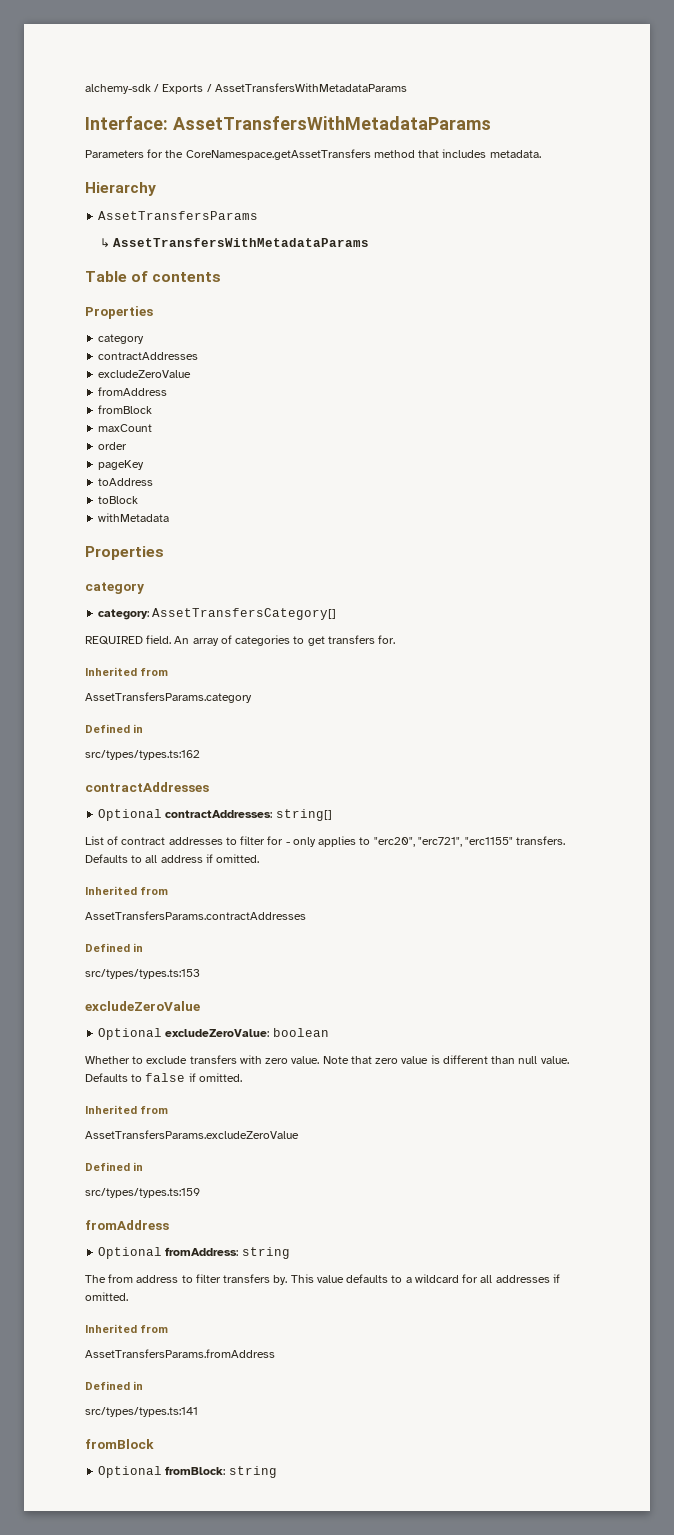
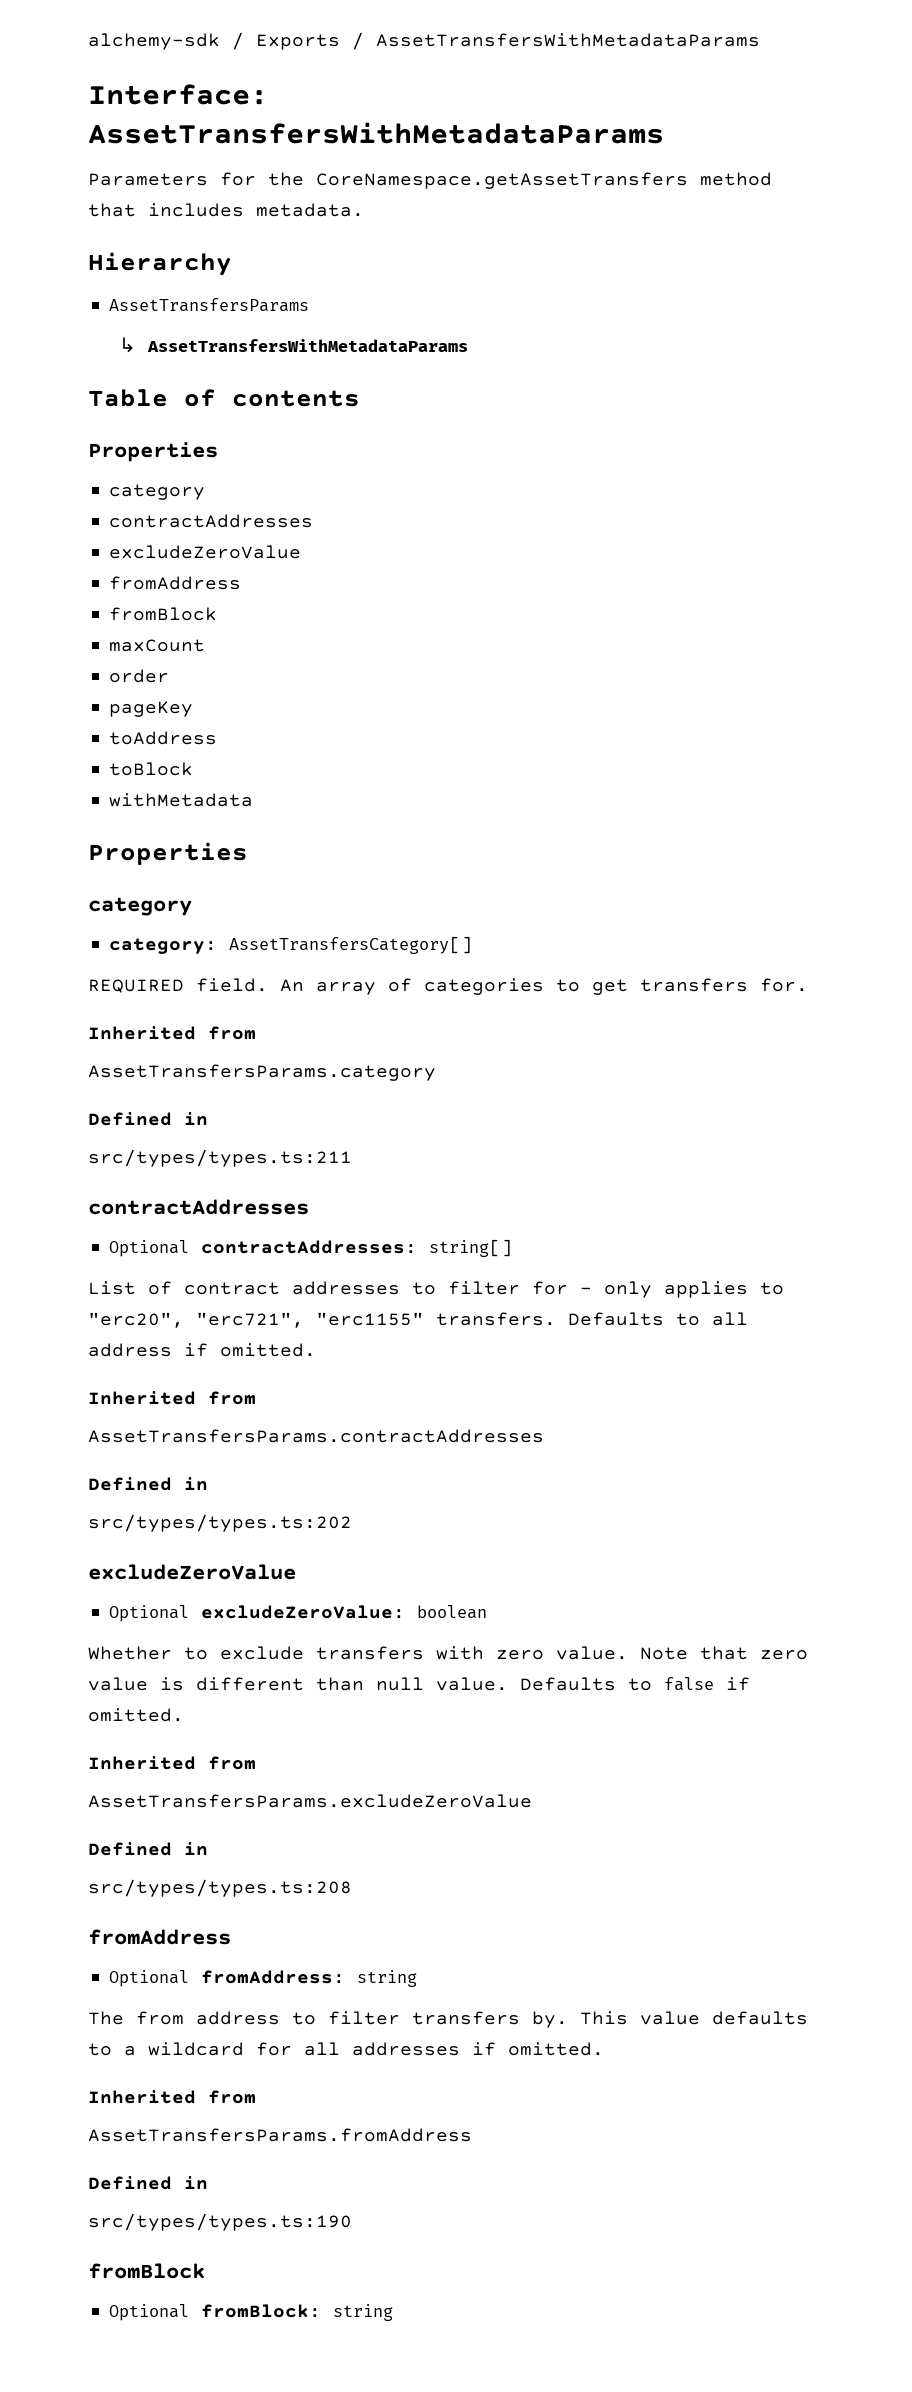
[85,750,200,760] src/types/types.ts:162 -> [88,1149,352,1167] src/types/types.ts:211
[85,969,200,979] src/types/types.ts:153 -> [88,1514,352,1532] src/types/types.ts:202
[85,1188,200,1198] src/types/types.ts:159 -> [88,1879,352,1897] src/types/types.ts:208
[85,1407,198,1417] src/types/types.ts:141 -> [88,2213,352,2231] src/types/types.ts:190

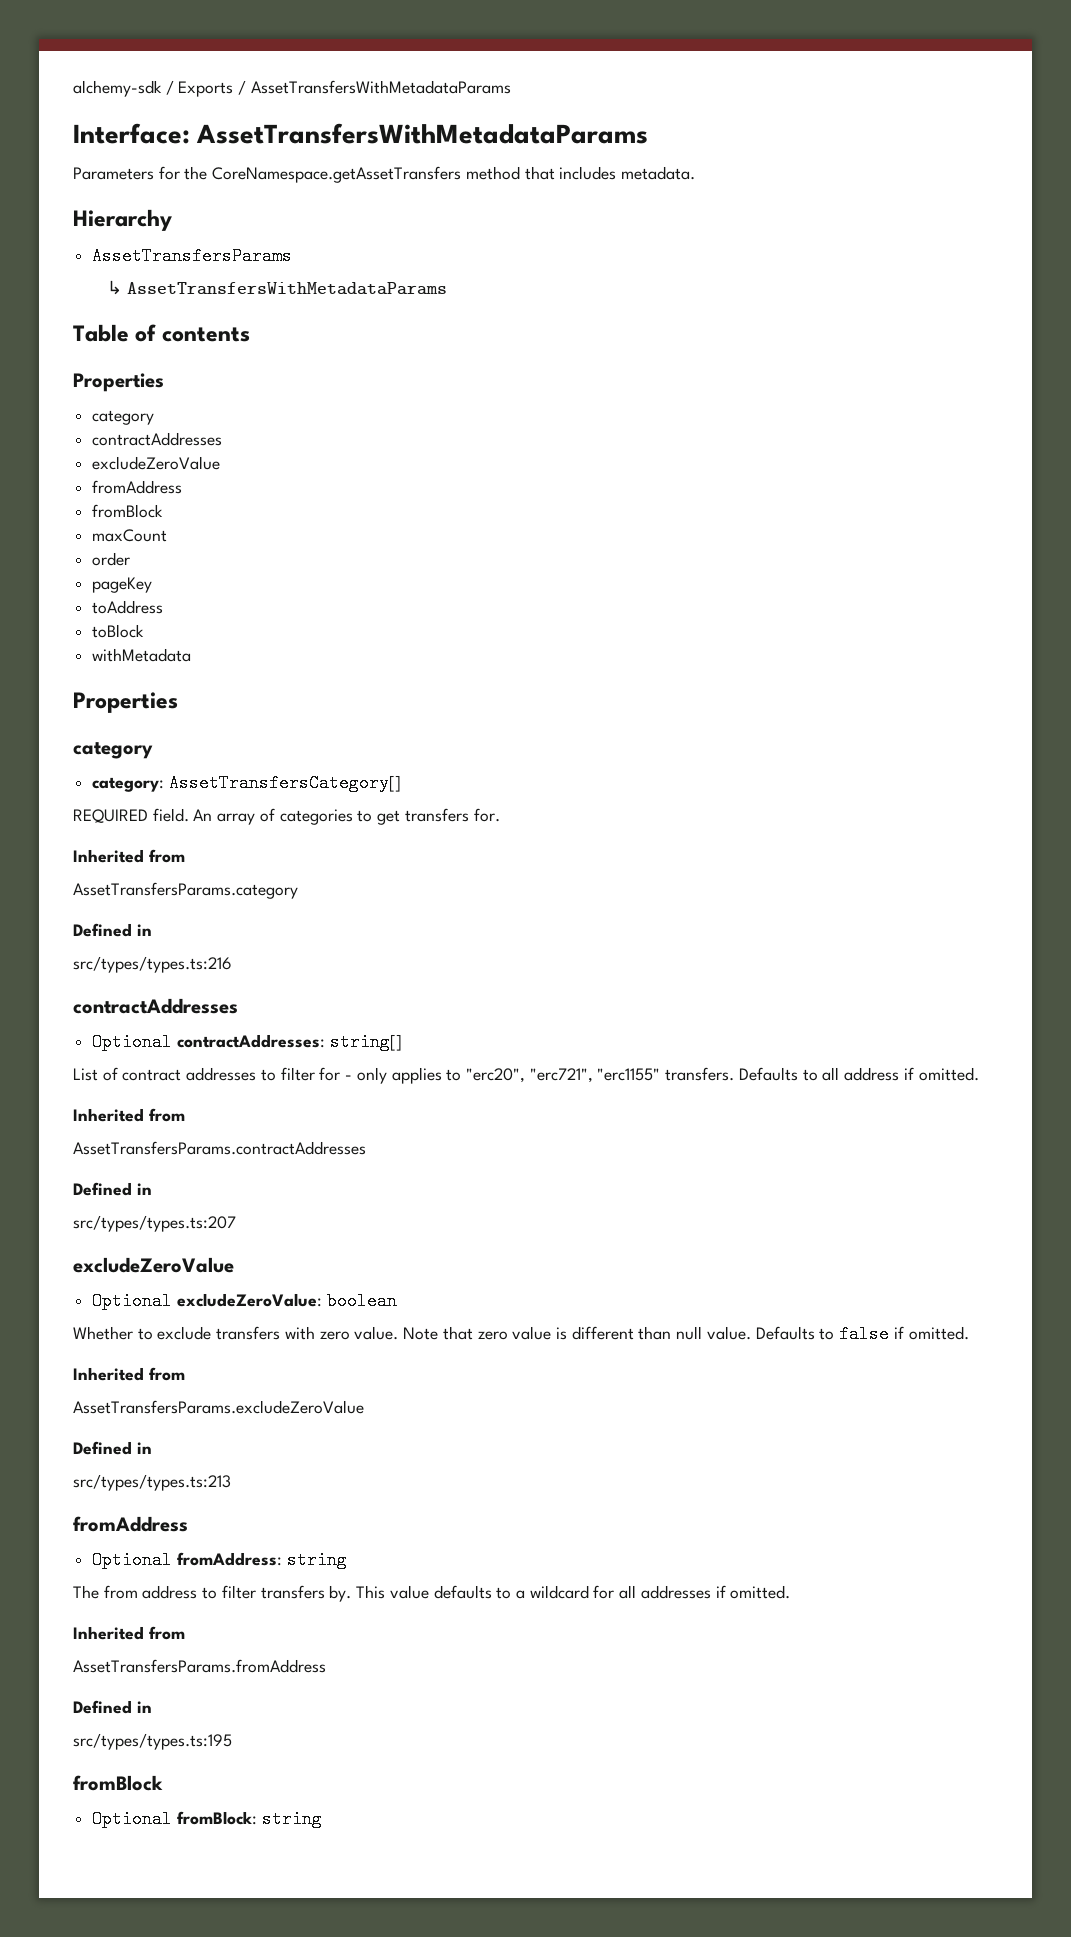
[88,1149,352,1167] src/types/types.ts:211 -> [73,956,232,973] src/types/types.ts:216
[88,1514,352,1532] src/types/types.ts:202 -> [73,1215,236,1232] src/types/types.ts:207
[88,1879,352,1897] src/types/types.ts:208 -> [73,1474,231,1491] src/types/types.ts:213
[88,2213,352,2231] src/types/types.ts:190 -> [73,1733,232,1750] src/types/types.ts:195

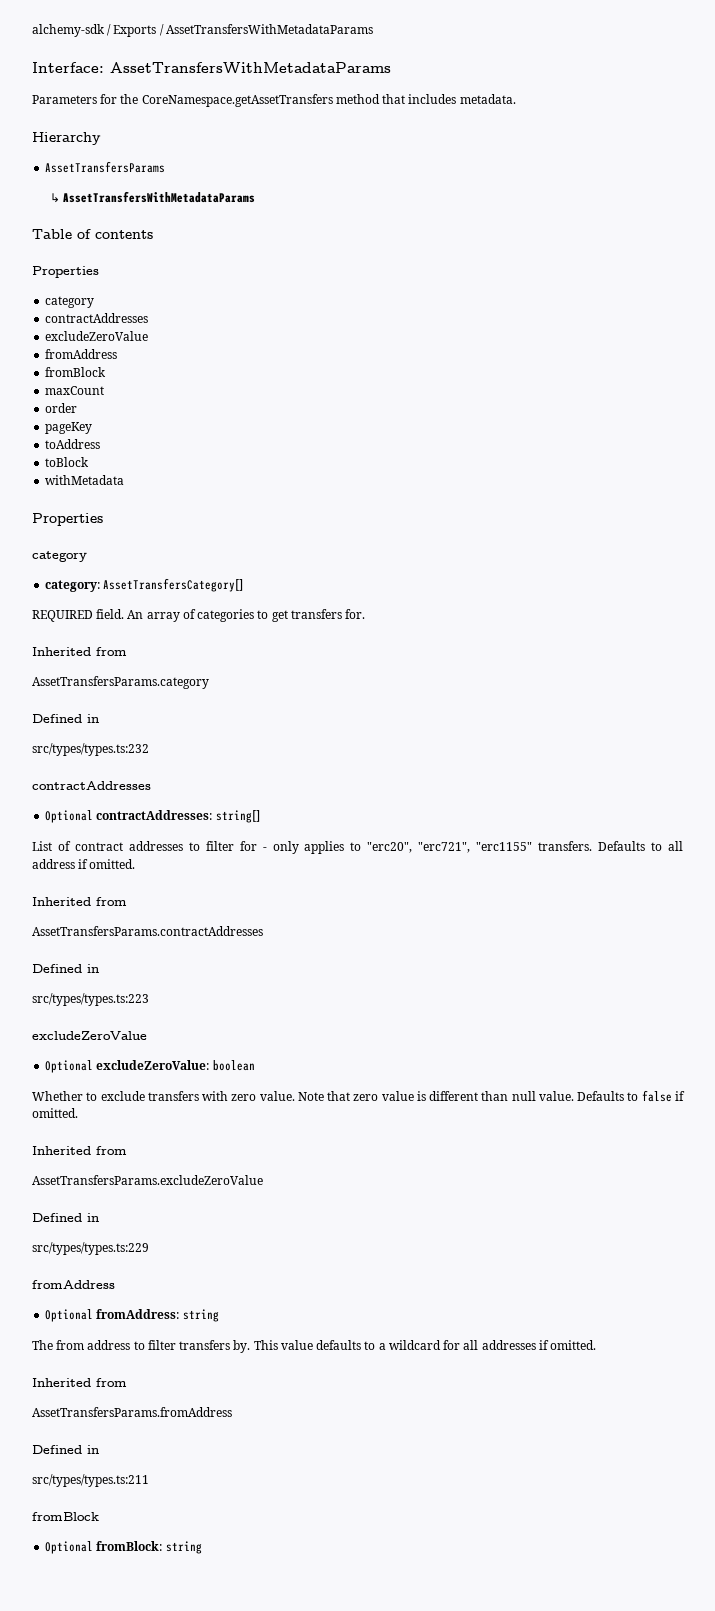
[73,956,232,973] src/types/types.ts:216 -> [32,743,149,756] src/types/types.ts:232
[73,1215,236,1232] src/types/types.ts:207 -> [32,993,149,1006] src/types/types.ts:223
[73,1474,231,1491] src/types/types.ts:213 -> [32,1242,149,1255] src/types/types.ts:229
[73,1733,232,1750] src/types/types.ts:195 -> [32,1474,149,1487] src/types/types.ts:211

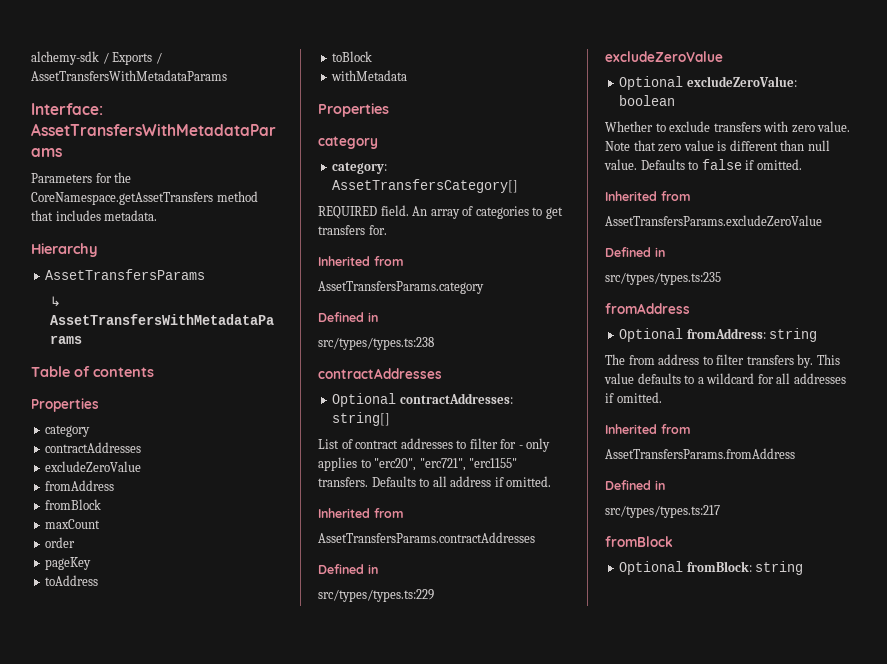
[32,743,149,756] src/types/types.ts:232 -> [318,337,434,350] src/types/types.ts:238
[32,993,149,1006] src/types/types.ts:223 -> [318,589,434,602] src/types/types.ts:229
[32,1242,149,1255] src/types/types.ts:229 -> [605,272,721,285] src/types/types.ts:235
[32,1474,149,1487] src/types/types.ts:211 -> [605,505,720,518] src/types/types.ts:217

